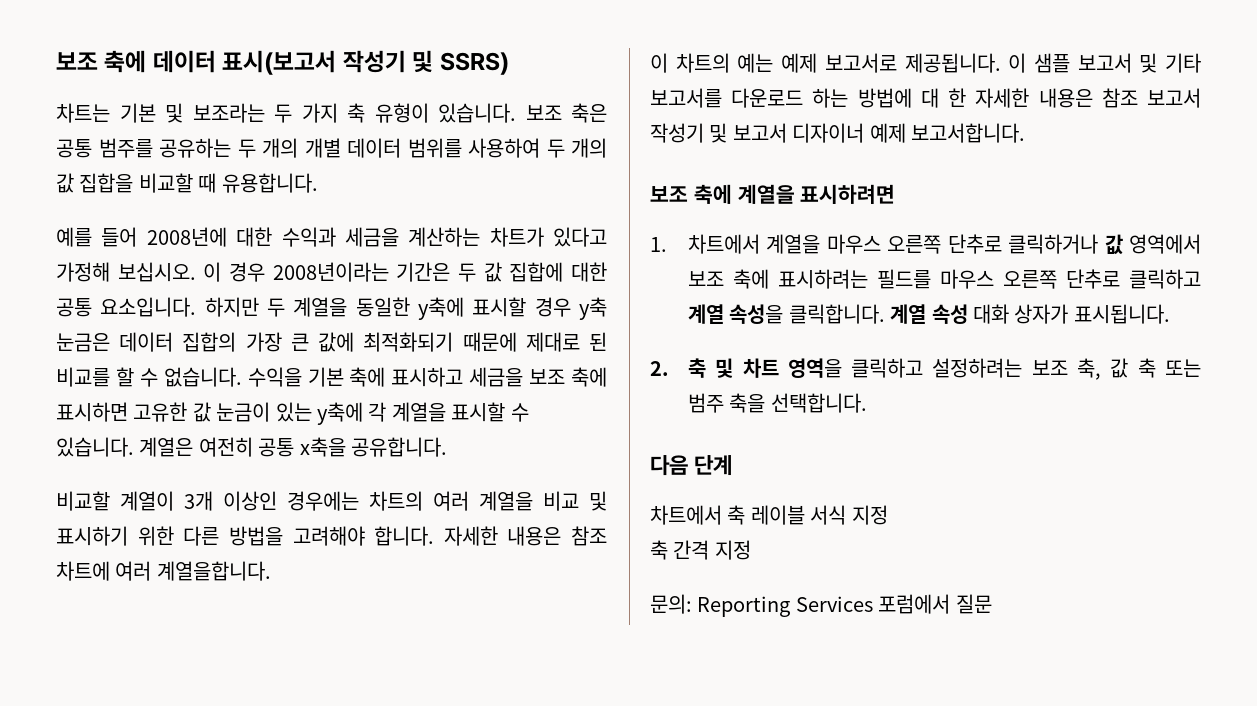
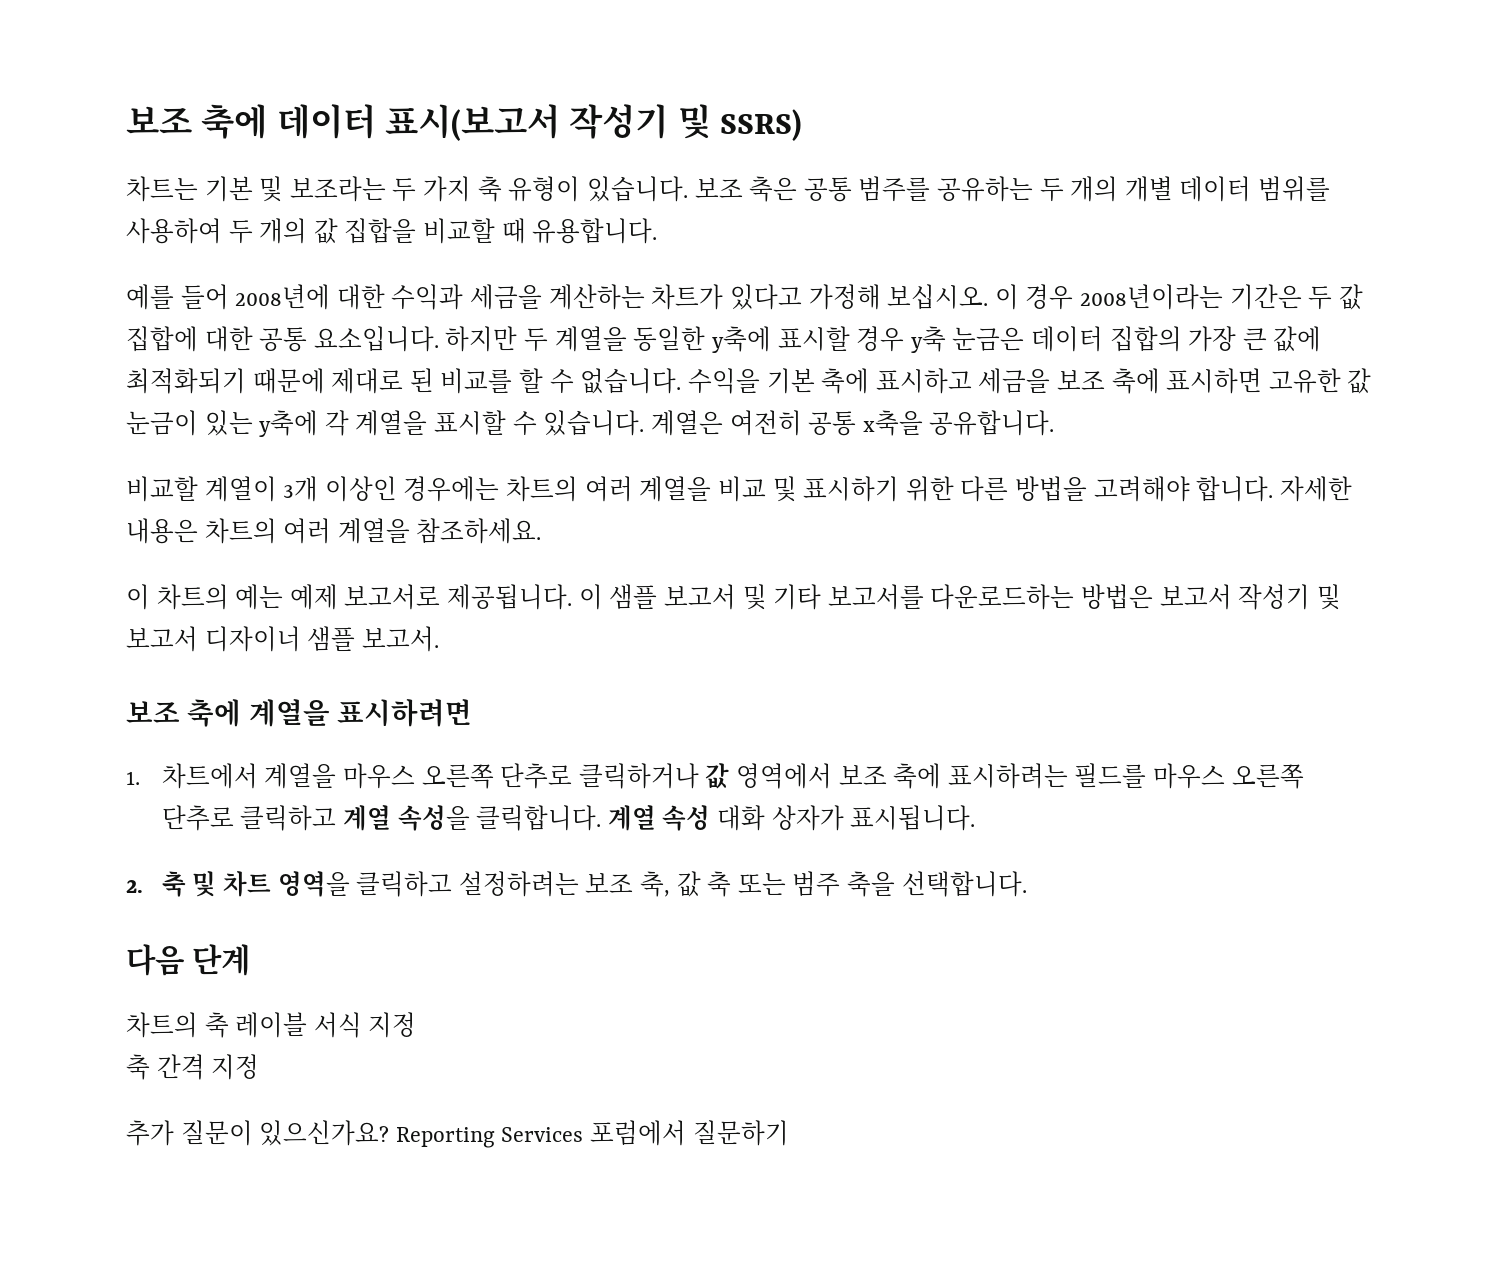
[571,526,607,546] [56,561,271,581] 참조 차트에 여러 계열을합니다. -> [204,518,542,544] 차트의 여러 계열을 참조하세요.
[731,88,1138,108] 다운로드 하는 방법에 대 한 자세한 내용은 참조 -> [930,584,1153,610] 다운로드하는 방법은
[869,123,1025,143] 예제 보고서합니다. -> [307,626,439,652] 샘플 보고서.
[650,505,722,525] 차트에서 -> [126,1012,198,1038] 차트의
[650,594,692,614] 문의: -> [126,1120,390,1146] 추가 질문이 있으신가요?
[955,594,992,614] 질문 -> [692,1120,789,1146] 질문하기

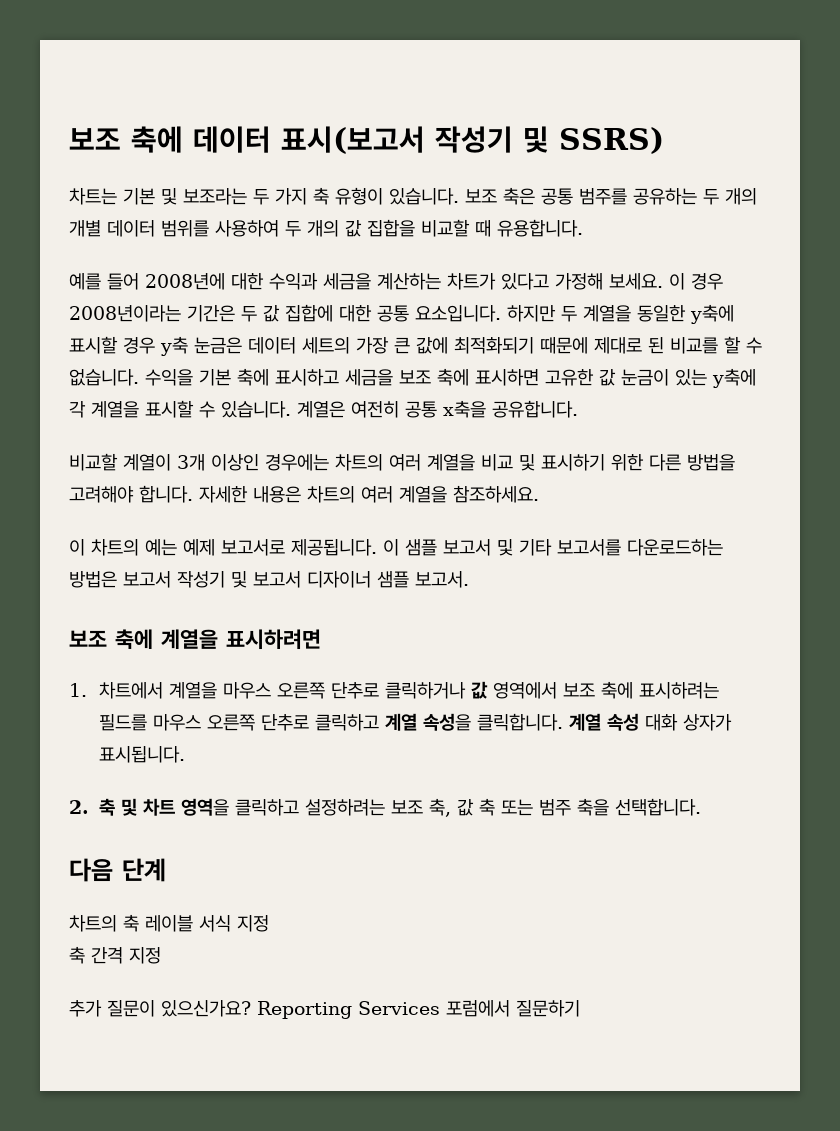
[887,284,989,310] 보십시오. -> [609,273,663,290] 보세요.
[1109,326,1182,352] 집합의 -> [302,337,350,354] 세트의

